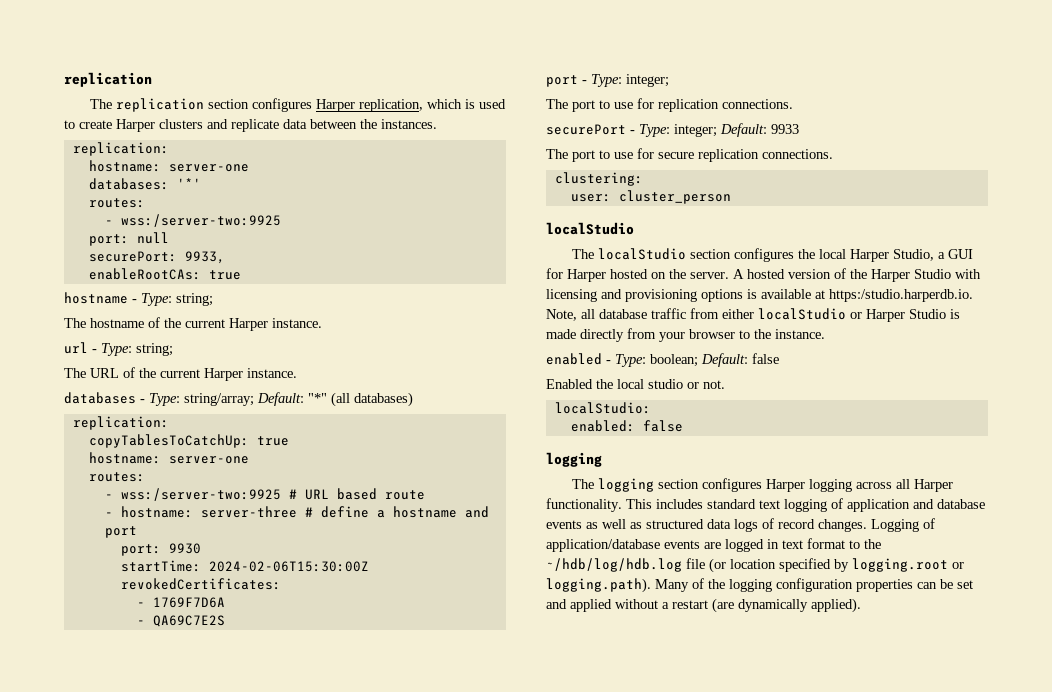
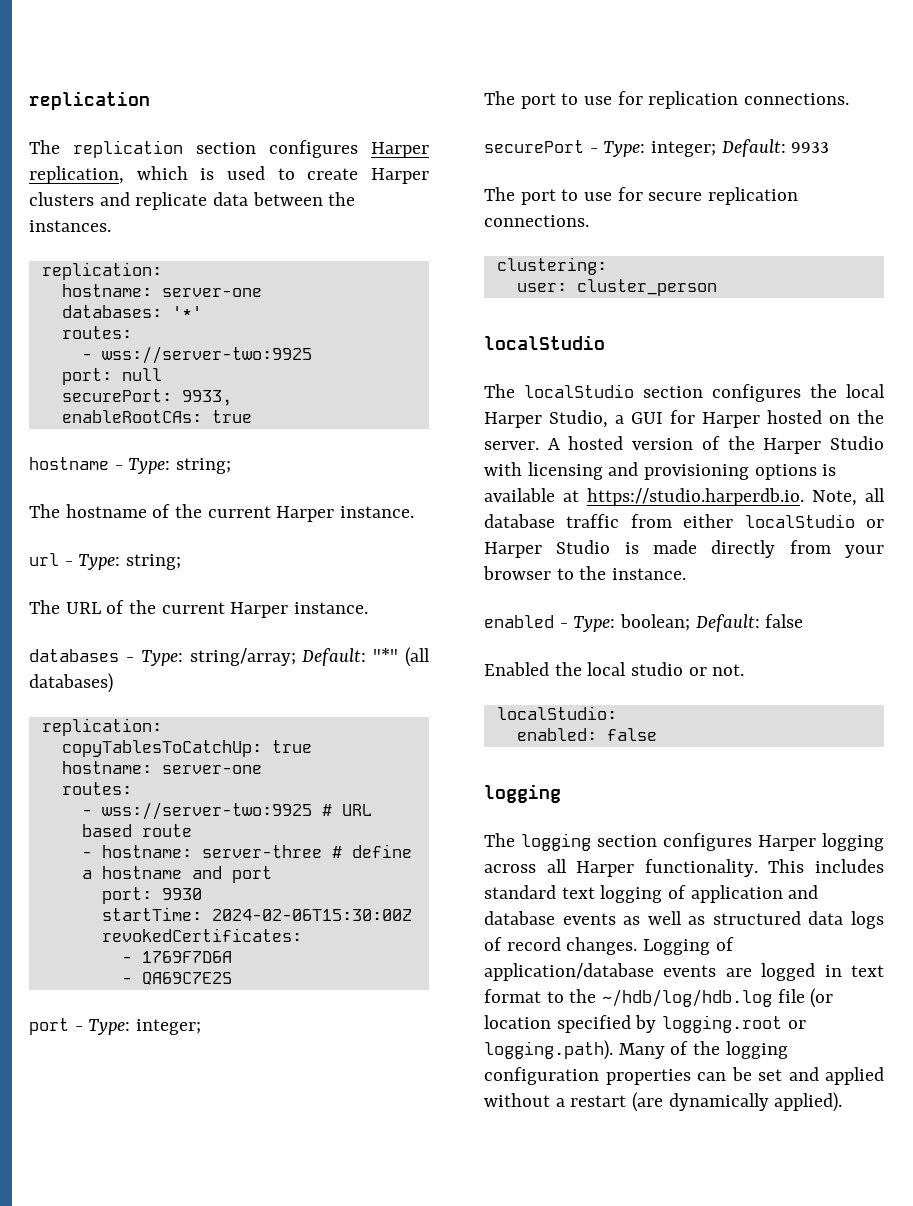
[120,214,281,227] wss:/server-two:9925 -> [101,346,312,364] wss://server-two:9925
[120,488,281,501] wss:/server-two:9925 -> [101,802,312,820] wss://server-two:9925
[829,289,973,302] https:/studio.harperdb.io. -> [587,488,804,506] https://studio.harperdb.io.

